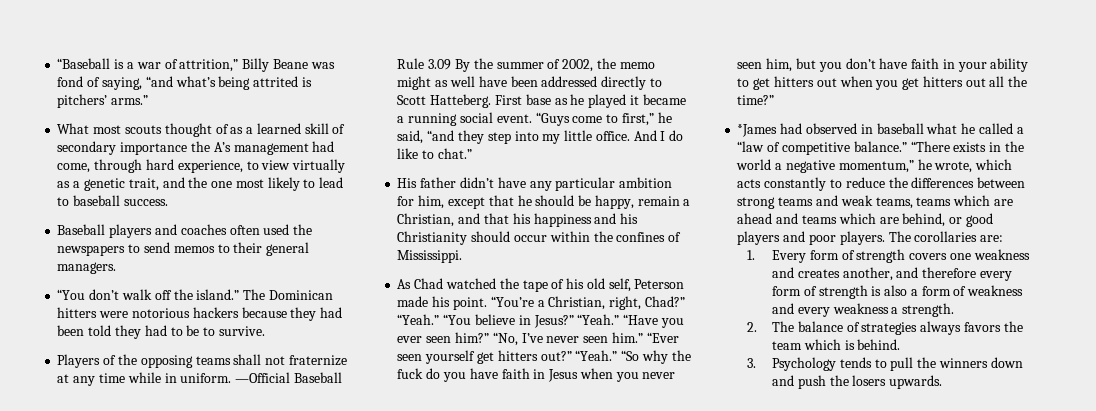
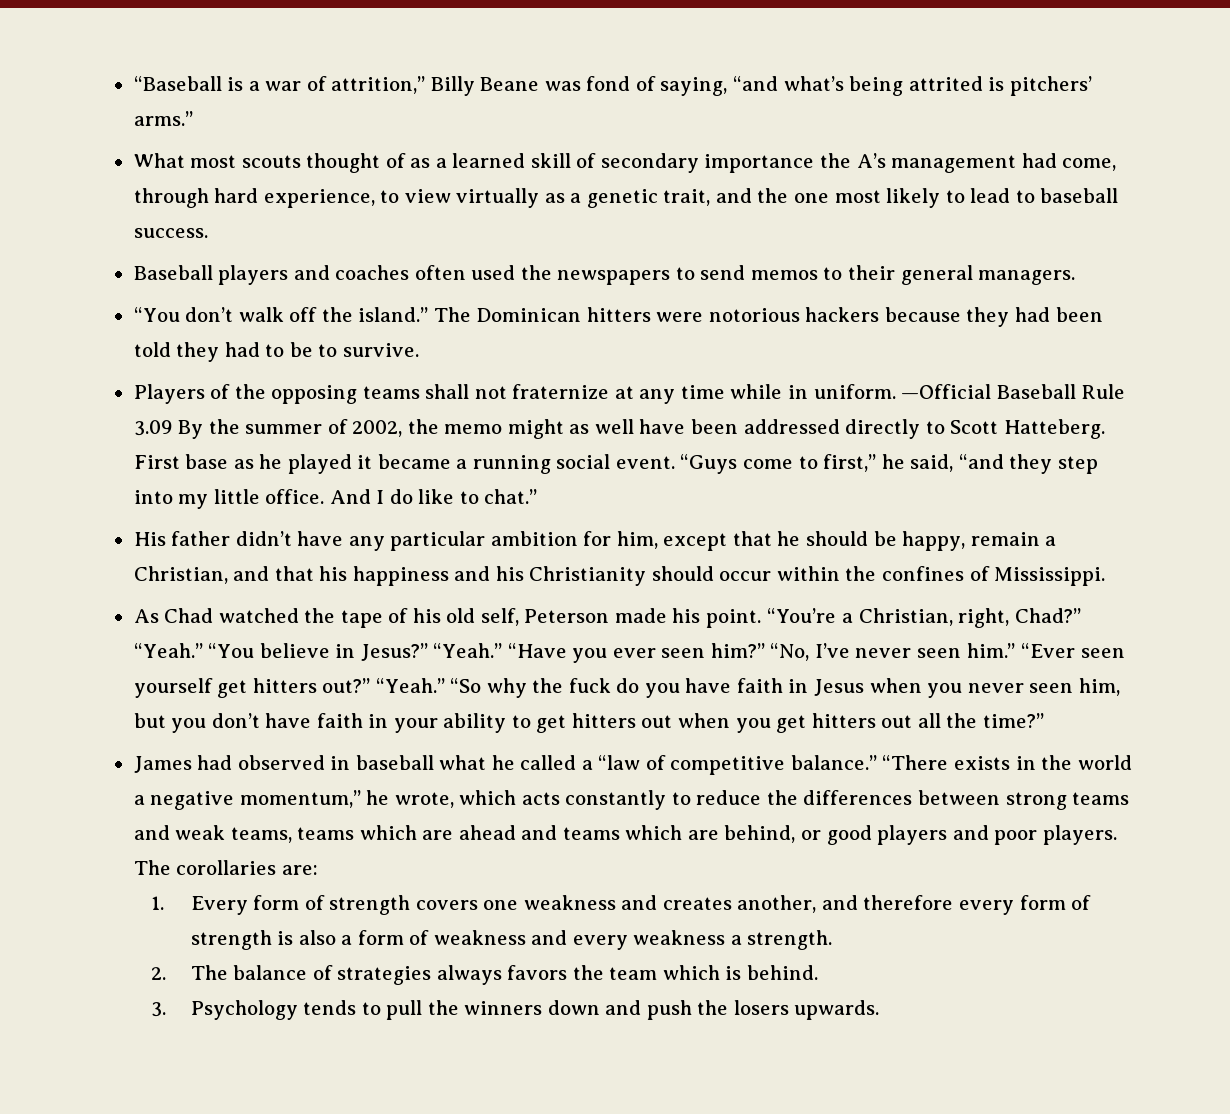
[737,124,778,137] *James -> [133,756,192,773] James

